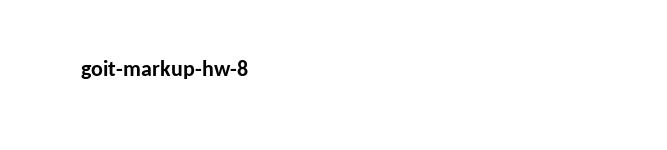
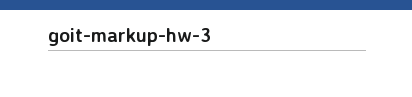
[81,60,248,79] goit-markup-hw-8 -> [48,28,211,46] goit-markup-hw-3

